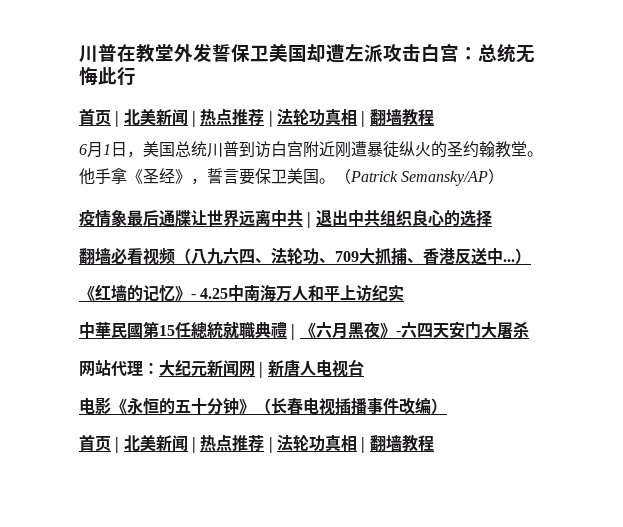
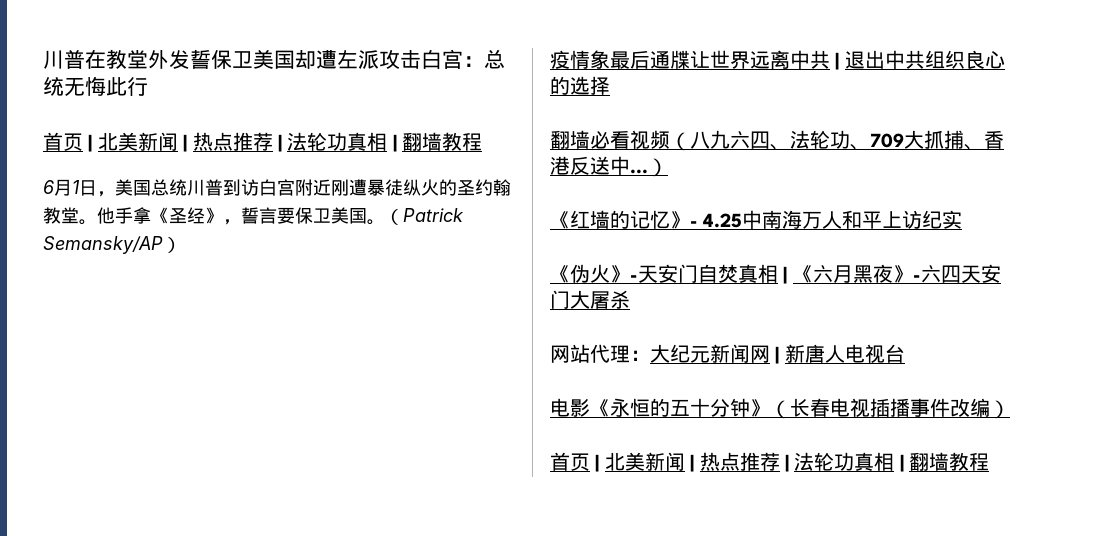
[79,321,287,339] 中華民國第15任總統就職典禮 -> [550,264,778,283] 《伪火》-天安门自焚真相

